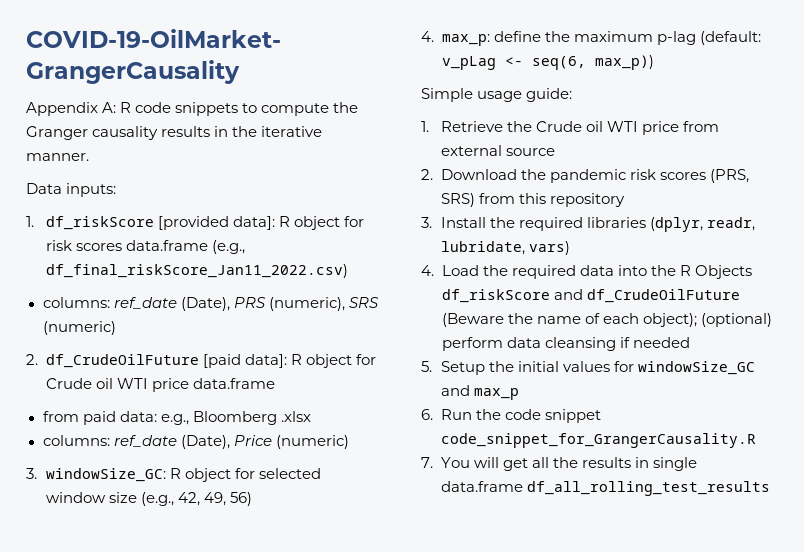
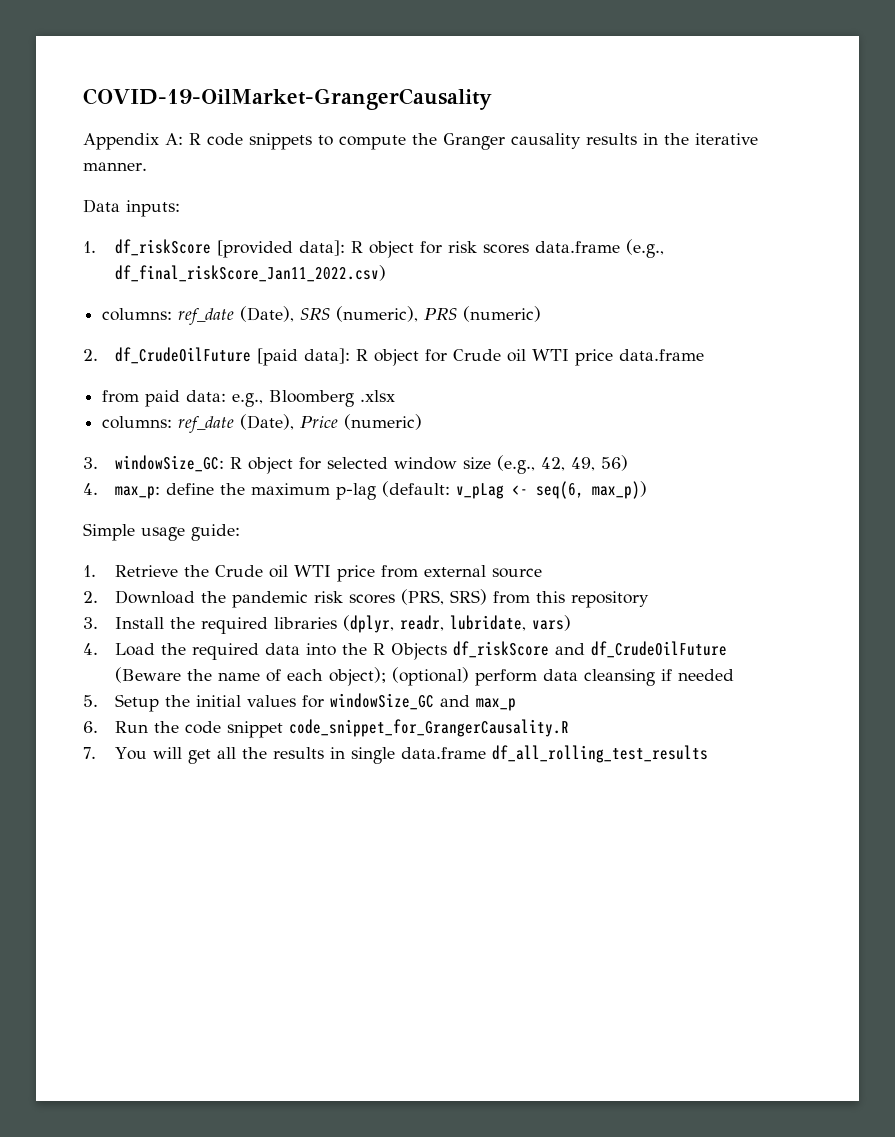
[233,297,379,311] PRS (numeric), SRS -> [300,306,458,322] SRS (numeric), PRS

